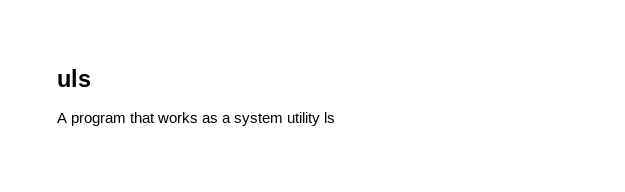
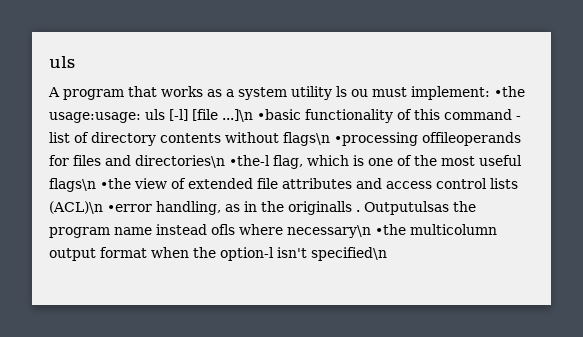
(336, 117) none -> [351,86,525,100] [49,109,521,123] [49,132,521,146] [49,155,522,169] [49,178,518,192] [49,201,476,215] [49,224,497,238] [49,247,387,261] ou must implement: •the usage:usage: uls [-l] [file ...]\n •basic functionality of this command - list of directory contents without flags\n •processing offileoperands for files and directories\n •the-l flag, which is one of the most useful flags\n •the view of extended file attributes and access control lists (ACL)\n •error handling, as in the originalls . Outputulsas the program name instead ofls where necessary\n •the multicolumn output format when the option-l isn't specified\n

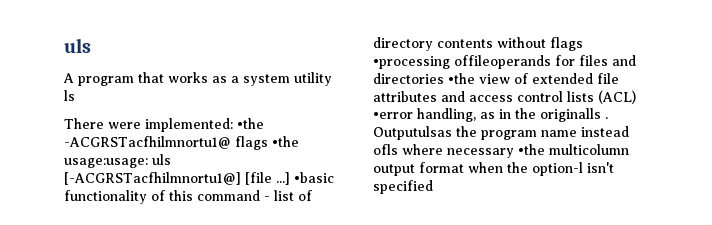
[351,86,525,100] [49,109,253,123] ou must implement: •the usage:usage: uls [-l] [file ...]\n -> [64,118,264,132] [64,136,299,150] [64,154,171,168] [64,172,290,185] // There were implemented: •the -ACGRSTacfhilmnortu1@ flags •the usage:usage: uls [-ACGRSTacfhilmnortu1@] [file ...]
[283,132,330,146] flags\n -> [550,37,583,51] flags
[135,155,522,169] [49,178,96,192] directories\n •the-l flag, which is one of the most useful flags\n -> [373,73,444,84] directories
[49,201,103,214] (ACL)\n -> [598,90,636,104] (ACL)
[287,225,371,238] necessary\n -> [447,148,514,158] necessary
[311,247,387,261] specified\n -> [373,180,433,194] specified

